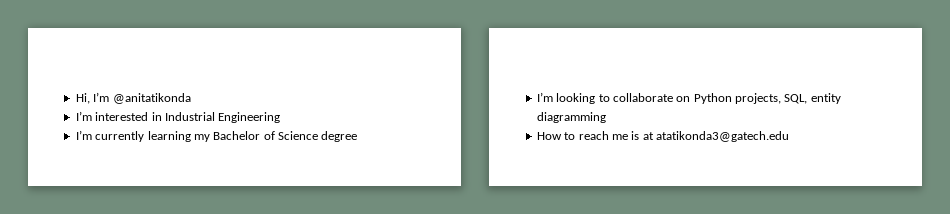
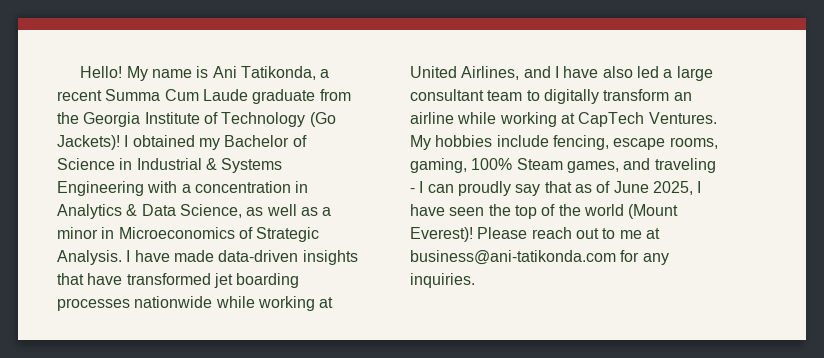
[75,92,191,104] [75,111,281,123] [75,130,358,142] [536,92,841,104] [536,112,606,123] [536,131,789,142] Hi, I’m @anitatikonda // I’m interested in Industrial Engineering // I’m currently learning my Bachelor of Science degree // I’m looking to collaborate on Python projects, SQL, entity diagramming // How to reach me is at atatikonda3@gatech.edu -> [80,66,330,81] [57,89,351,104] [57,112,336,127] [57,135,307,150] [57,158,283,173] [57,181,309,196] [57,204,332,219] [57,227,320,242] [57,250,358,265] [57,273,300,288] [57,296,334,311] [410,66,713,81] [410,89,692,104] [410,112,717,127] [410,135,718,150] [410,158,716,173] [410,181,702,196] [410,204,679,219] [410,227,660,242] [410,250,669,265] [410,273,475,288] Hello! My name is Ani Tatikonda, a recent Summa Cum Laude graduate from the Georgia Institute of Technology (Go Jackets)! I obtained my Bachelor of Science in Industrial & Systems Engineering with a concentration in Analytics & Data Science, as well as a minor in Microeconomics of Strategic Analysis. I have made data-driven insights that have transformed jet boarding processes nationwide while working at United Airlines, and I have also led a large consultant team to digitally transform an airline while working at CapTech Ventures. My hobbies include fencing, escape rooms, gaming, 100% Steam games, and traveling - I can proudly say that as of June 2025, I have seen the top of the world (Mount Everest)! Please reach out to me at business@ani-tatikonda.com for any inquiries.

